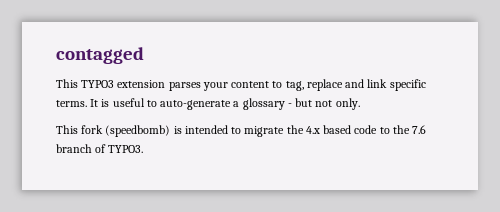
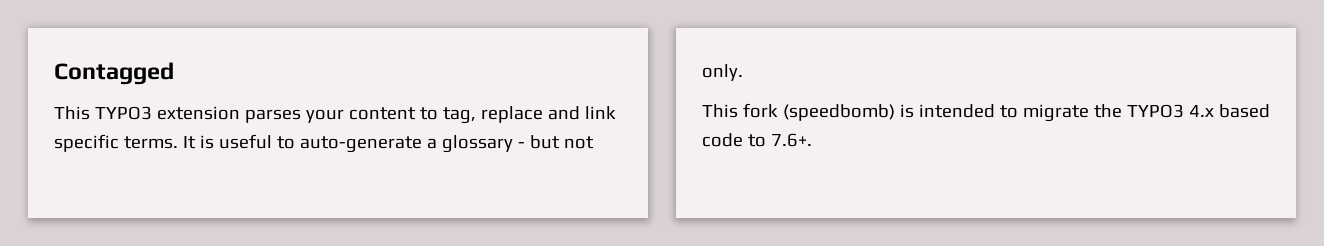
[56,47,144,64] contagged -> [54,62,174,85] Contagged
(304, 129) none -> [1126,104,1184,118] TYPO3
[392,125,427,134] [56,144,144,153] the 7.6 branch of TYPO3. -> [770,133,812,147] 7.6+.

